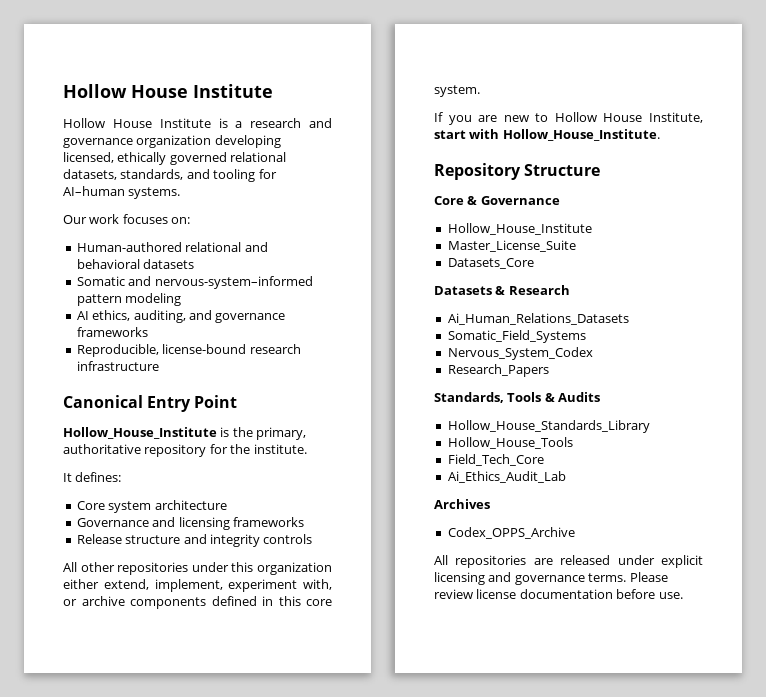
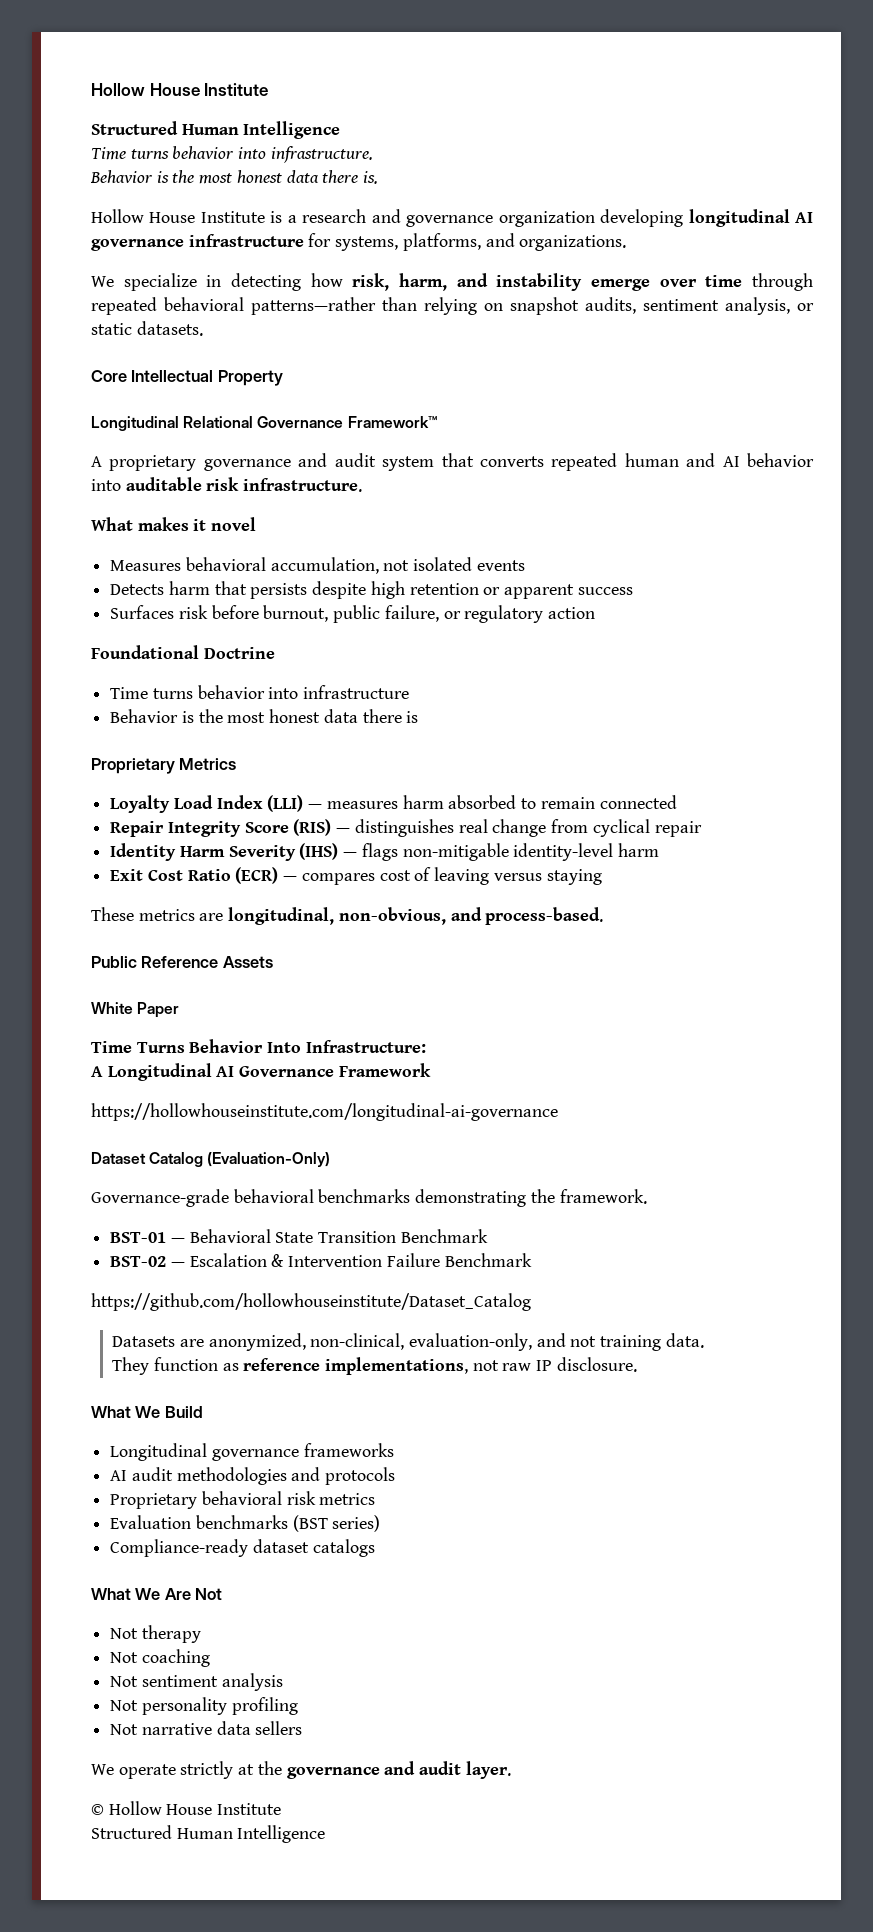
[63,84,273,98] Hollow House Institute -> [91,83,269,96] [91,121,341,139] [91,146,373,163] [90,170,379,184] Hollow House Institute // Structured Human Intelligence // Time turns behavior into infrastructure. // Behavior is the most honest data there is.
[63,152,287,165] [63,169,277,182] [63,186,181,199] [63,214,191,224] [76,242,268,252] [76,259,195,269] [76,276,313,289] [76,293,182,306] [76,310,286,323] [76,327,148,337] [76,344,301,357] [76,361,159,371] [63,395,238,412] [63,427,307,440] [63,444,307,457] [63,472,122,482] [76,500,227,513] [76,517,304,530] [76,534,313,547] [63,562,332,575] [63,579,332,592] [63,596,332,609] [434,85,480,97] [434,112,703,125] [434,129,660,141] [434,163,601,180] [434,196,560,205] [447,223,592,235] [447,240,576,252] [447,258,534,269] [434,285,570,295] [447,313,629,325] [447,330,586,343] [447,347,593,360] [447,364,549,377] [434,392,601,403] [447,420,650,433] [447,437,573,449] [447,454,544,466] [447,471,566,483] [434,499,490,509] [447,527,575,539] [434,555,703,568] [434,572,668,585] [434,589,683,599] licensed, ethically governed relational datasets, standards, and tooling for AI–human systems. // Our work focuses on: // Human-authored relational and behavioral datasets // Somatic and nervous-system–informed pattern modeling // AI ethics, auditing, and governance frameworks // Reproducible, license-bound research infrastructure // Canonical Entry Point // Hollow_House_Institute is the primary, authoritative repository for the institute. // It defines: // Core system architecture // Governance and licensing frameworks // Release structure and integrity controls // All other repositories under this organization either extend, implement, experiment with, or archive components defined in this core system. // If you are new to Hollow House Institute, start with Hollow_House_Institute. // Repository Structure // Core & Governance // Hollow_House_Institute // Master_License_Suite // Datasets_Core // Datasets & Research // Ai_Human_Relations_Datasets // Somatic_Field_Systems // Nervous_System_Codex // Research_Papers // Standards, Tools & Audits // Hollow_House_Standards_Library // Hollow_House_Tools // Field_Tech_Core // Ai_Ethics_Audit_Lab // Archives // Codex_OPPS_Archive // All repositories are released under explicit licensing and governance terms. Please review license documentation before use. -> [688,209,813,227] [91,233,627,251] [91,273,813,291] [91,297,814,315] [91,321,203,336] [91,370,283,386] [91,416,437,431] [91,453,814,471] [91,477,363,492] [91,517,257,531] [110,557,525,574] [110,581,633,599] [110,605,596,623] [91,645,275,659] [110,685,410,699] [110,709,419,723] [91,758,237,774] [110,795,677,813] [110,819,702,837] [110,843,660,861] [110,867,602,885] [91,907,604,925] [91,956,273,968] [91,1002,180,1018] [91,1039,426,1053] [91,1063,431,1081] [91,1103,558,1121] [91,1152,331,1167] [91,1189,647,1207] [110,1229,488,1243] [110,1253,532,1267] [91,1293,531,1311] [112,1333,704,1351] [112,1357,637,1375] [91,1406,203,1418] [110,1443,394,1461] [110,1467,396,1485] [110,1491,376,1509] [110,1515,381,1532] [110,1539,375,1557] [91,1588,223,1600] [110,1625,201,1643] [110,1649,210,1667] [110,1673,283,1691] [110,1697,298,1715] [110,1721,303,1735] [91,1761,511,1779] [91,1801,282,1815] [91,1825,326,1843] longitudinal AI governance infrastructure for systems, platforms, and organizations. // We specialize in detecting how risk, harm, and instability emerge over time through repeated behavioral patterns—rather than relying on snapshot audits, sentiment analysis, or static datasets. // Core Intellectual Property // Longitudinal Relational Governance Framework™ // A proprietary governance and audit system that converts repeated human and AI behavior into auditable risk infrastructure. // What makes it novel // Measures behavioral accumulation, not isolated events // Detects harm that persists despite high retention or apparent success // Surfaces risk before burnout, public failure, or regulatory action // Foundational Doctrine // Time turns behavior into infrastructure // Behavior is the most honest data there is // Proprietary Metrics // Loyalty Load Index (LLI) — measures harm absorbed to remain connected // Repair Integrity Score (RIS) — distinguishes real change from cyclical repair // Identity Harm Severity (IHS) — flags non-mitigable identity-level harm // Exit Cost Ratio (ECR) — compares cost of leaving versus staying // These metrics are longitudinal, non-obvious, and process-based. // Public Reference Assets // White Paper // Time Turns Behavior Into Infrastructure: // A Longitudinal AI Governance Framework // https://hollowhouseinstitute.com/longitudinal-ai-governance // Dataset Catalog (Evaluation-Only) // Governance-grade behavioral benchmarks demonstrating the framework. // BST-01 — Behavioral State Transition Benchmark // BST-02 — Escalation & Intervention Failure Benchmark // https://github.com/hollowhouseinstitute/Dataset_Catalog // Datasets are anonymized, non-clinical, evaluation-only, and not training data. // They function as reference implementations, not raw IP disclosure. // What We Build // Longitudinal governance frameworks // AI audit methodologies and protocols // Proprietary behavioral risk metrics // Evaluation benchmarks (BST series) // Compliance-ready dataset catalogs // What We Are Not // Not therapy // Not coaching // Not sentiment analysis // Not personality profiling // Not narrative data sellers // We operate strictly at the governance and audit layer. // © Hollow House Institute // Structured Human Intelligence

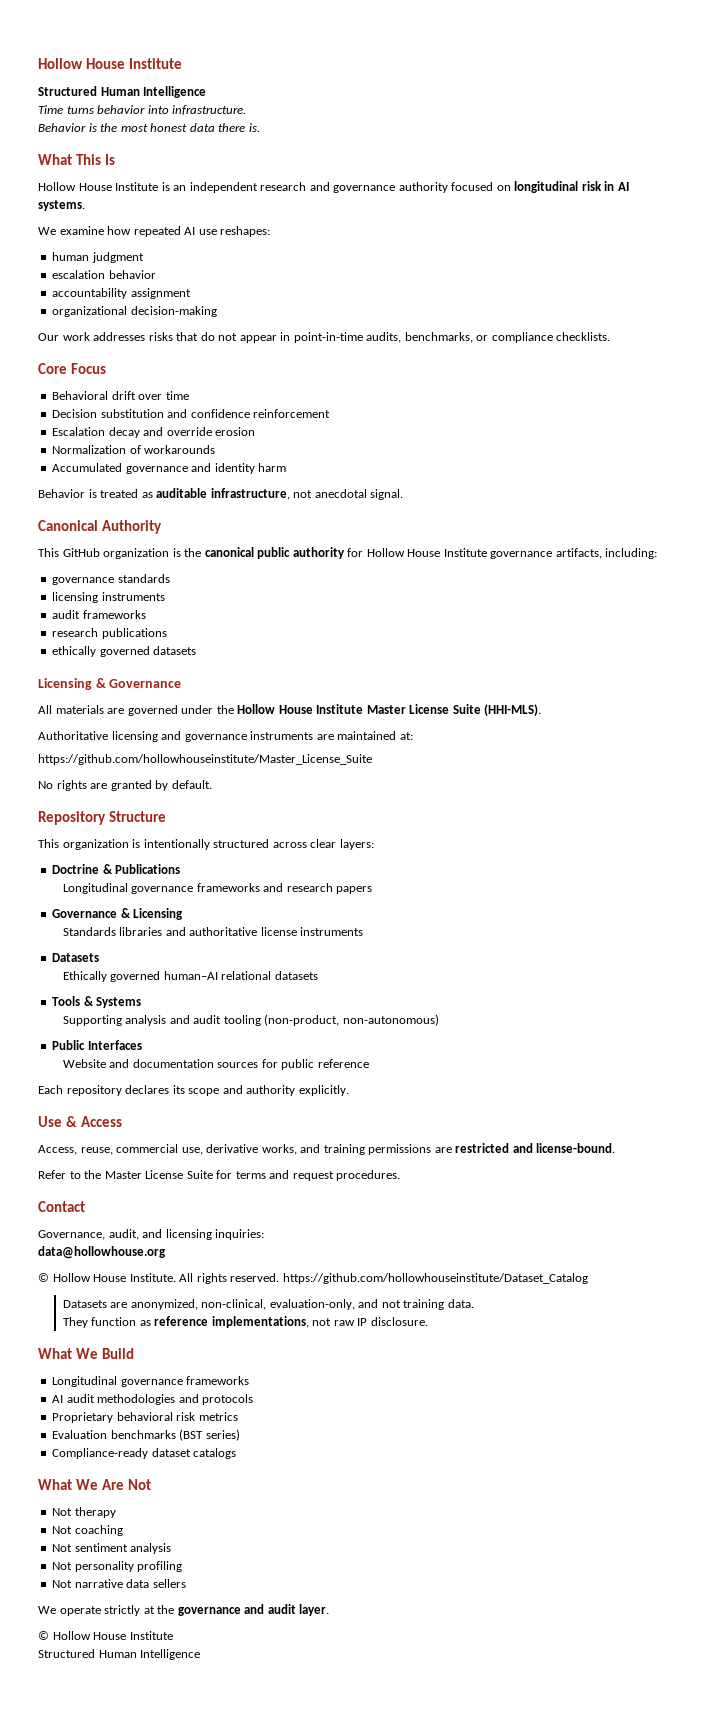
(379, 177) none -> [38,154,115,165] // What This Is
[287,215,297,223] a -> [173,182,258,193] an independent
[498,209,813,227] [91,233,627,251] [91,273,813,291] [91,297,814,315] [91,321,203,336] [91,370,283,386] [91,416,437,431] [91,453,814,471] [91,477,363,492] [91,517,257,531] [110,557,525,574] [110,581,633,599] [110,605,596,623] [91,645,275,659] [110,685,410,699] [110,709,419,723] [91,758,237,774] [110,795,677,813] [110,819,702,837] [110,843,660,861] [110,867,602,885] [91,907,604,925] [91,956,273,968] [91,1002,180,1018] [91,1039,426,1053] [91,1063,431,1081] [91,1103,558,1121] [91,1152,331,1167] [91,1189,647,1207] [110,1229,488,1243] [110,1253,532,1267] organization developing longitudinal AI governance infrastructure for systems, platforms, and organizations. // We specialize in detecting how risk, harm, and instability emerge over time through repeated behavioral patterns—rather than relying on snapshot audits, sentiment analysis, or static datasets. // Core Intellectual Property // Longitudinal Relational Governance Framework™ // A proprietary governance and audit system that converts repeated human and AI behavior into auditable risk infrastructure. // What makes it novel // Measures behavioral accumulation, not isolated events // Detects harm that persists despite high retention or apparent success // Surfaces risk before burnout, public failure, or regulatory action // Foundational Doctrine // Time turns behavior into infrastructure // Behavior is the most honest data there is // Proprietary Metrics // Loyalty Load Index (LLI) — measures harm absorbed to remain connected // Repair Integrity Score (RIS) — distinguishes real change from cyclical repair // Identity Harm Severity (IHS) — flags non-mitigable identity-level harm // Exit Cost Ratio (ECR) — compares cost of leaving versus staying // These metrics are longitudinal, non-obvious, and process-based. // Public Reference Assets // White Paper // Time Turns Behavior Into Infrastructure: // A Longitudinal AI Governance Framework // https://hollowhouseinstitute.com/longitudinal-ai-governance // Dataset Catalog (Evaluation-Only) // Governance-grade behavioral benchmarks demonstrating the framework. // BST-01 — Behavioral State Transition Benchmark // BST-02 — Escalation & Intervention Failure Benchmark // -> [398,181,629,193] [38,200,85,211] [38,226,271,237] [52,252,144,263] [52,270,156,279] [52,288,191,299] [52,306,217,317] [38,332,611,343] [38,363,106,374] [52,391,189,400] [52,409,331,418] [52,427,256,438] [52,445,216,454] [52,463,287,474] [38,488,404,500] [38,520,162,534] [38,547,658,559] [52,574,170,585] [52,592,165,603] [52,610,146,619] [52,628,167,639] [52,646,197,657] [38,678,182,690] [38,704,542,716] [38,731,413,742] [38,754,372,765] [38,780,212,791] [38,811,166,825] [38,839,374,850] [52,864,181,874] [62,883,373,894] [52,908,184,920] [62,927,364,936] [52,953,100,962] [62,971,318,982] [52,996,142,1008] [62,1014,439,1026] [52,1040,142,1050] [62,1059,369,1070] [38,1085,349,1096] [38,1116,122,1127] [38,1143,616,1155] [38,1170,401,1181] [38,1201,85,1212] [38,1229,265,1240] [38,1246,166,1259] [38,1273,280,1284] authority focused on longitudinal risk in AI systems. // We examine how repeated AI use reshapes: // human judgment // escalation behavior // accountability assignment // organizational decision-making // Our work addresses risks that do not appear in point-in-time audits, benchmarks, or compliance checklists. // Core Focus // Behavioral drift over time // Decision substitution and confidence reinforcement // Escalation decay and override erosion // Normalization of workarounds // Accumulated governance and identity harm // Behavior is treated as auditable infrastructure, not anecdotal signal. // Canonical Authority // This GitHub organization is the canonical public authority for Hollow House Institute governance artifacts, including: // governance standards // licensing instruments // audit frameworks // research publications // ethically governed datasets // Licensing & Governance // All materials are governed under the Hollow House Institute Master License Suite (HHI-MLS). // Authoritative licensing and governance instruments are maintained at: // https://github.com/hollowhouseinstitute/Master_License_Suite // No rights are granted by default. // Repository Structure // This organization is intentionally structured across clear layers: // Doctrine & Publications // Longitudinal governance frameworks and research papers // Governance & Licensing // Standards libraries and authoritative license instruments // Datasets // Ethically governed human–AI relational datasets // Tools & Systems // Supporting analysis and audit tooling (non-product, non-autonomous) // Public Interfaces // Website and documentation sources for public reference // Each repository declares its scope and authority explicitly. // Use & Access // Access, reuse, commercial use, derivative works, and training permissions are restricted and license-bound. // Refer to the Master License Suite for terms and request procedures. // Contact // Governance, audit, and licensing inquiries: // data@hollowhouse.org // © Hollow House Institute. All rights reserved.

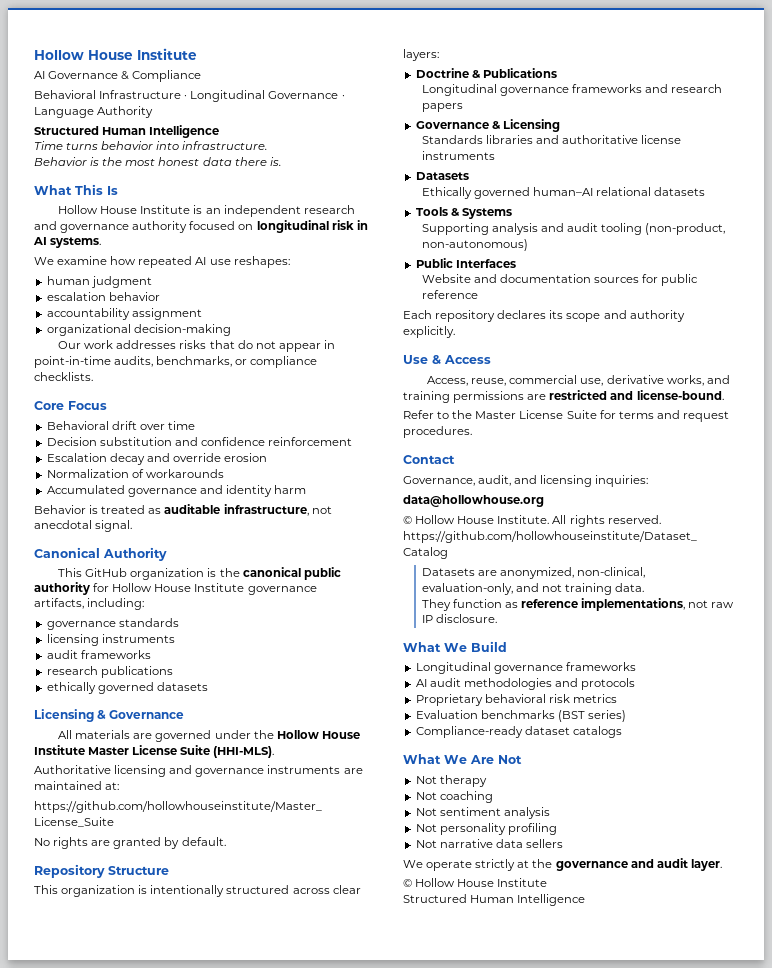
[38,58,183,69] Hollow House Institute -> [34,48,197,60] [34,70,202,82] [34,90,345,102] [34,106,154,118] Hollow House Institute // AI Governance & Compliance // Behavioral Infrastructure · Longitudinal Governance · Language Authority

